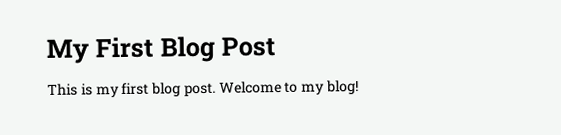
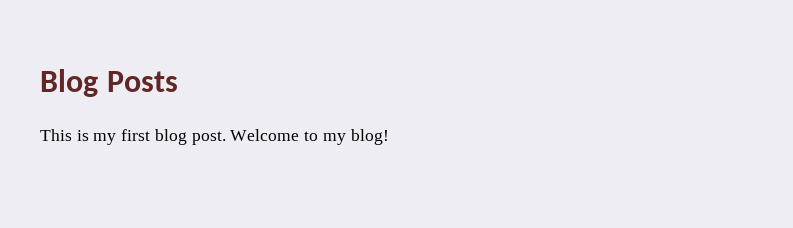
[46,35,276,64] My First Blog Post -> [40,69,178,97] Blog Posts

